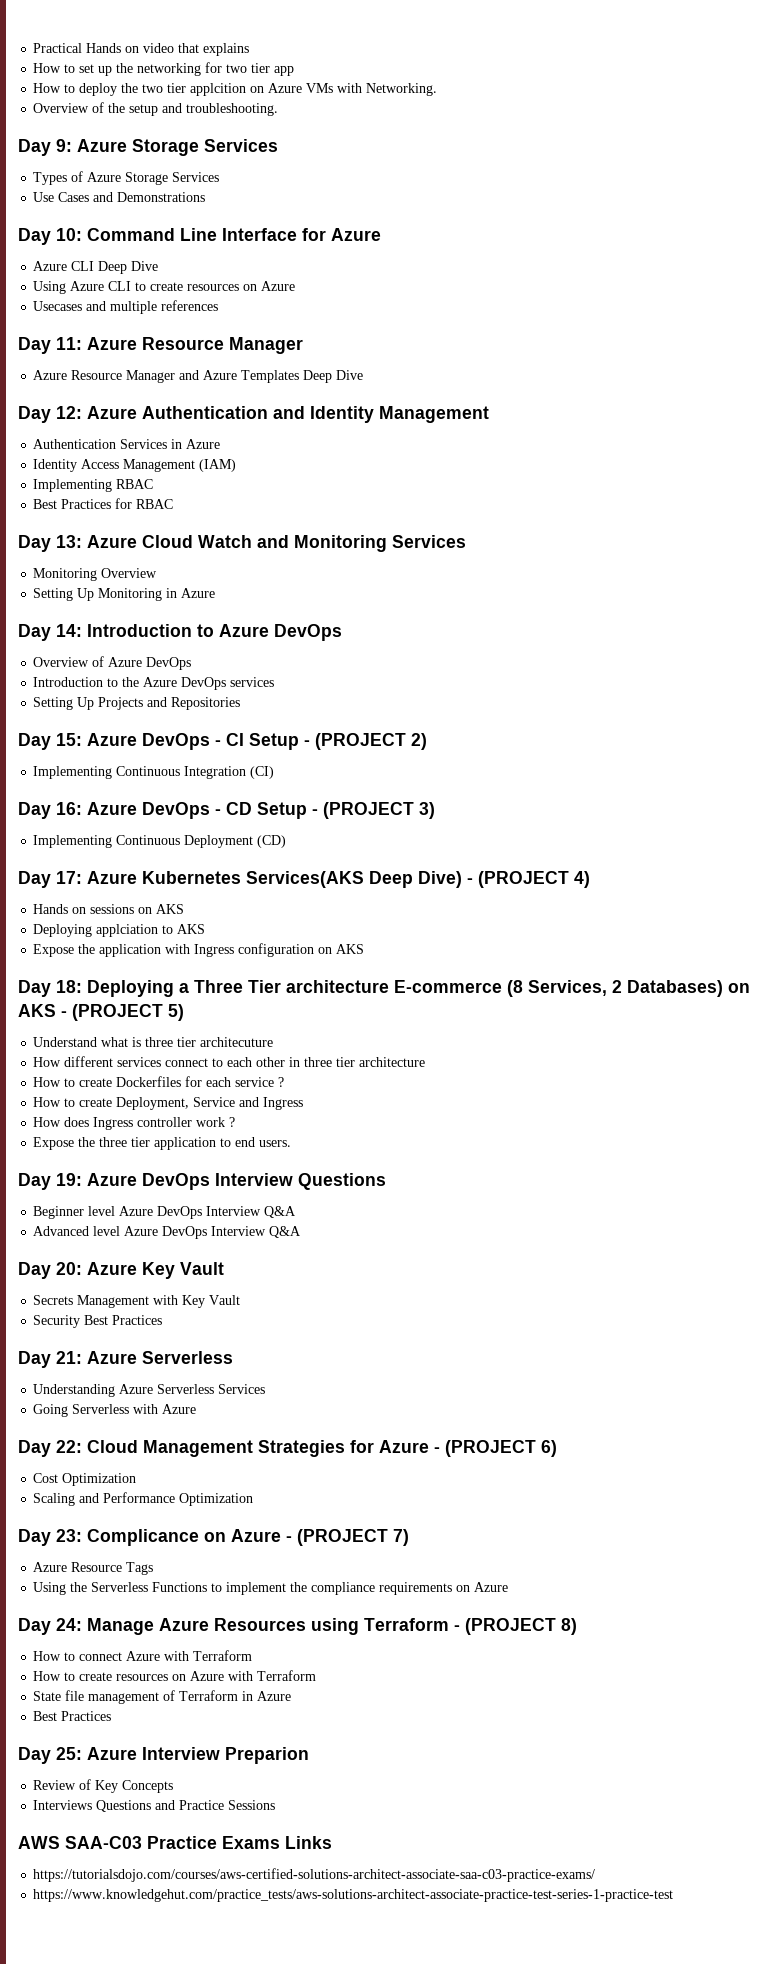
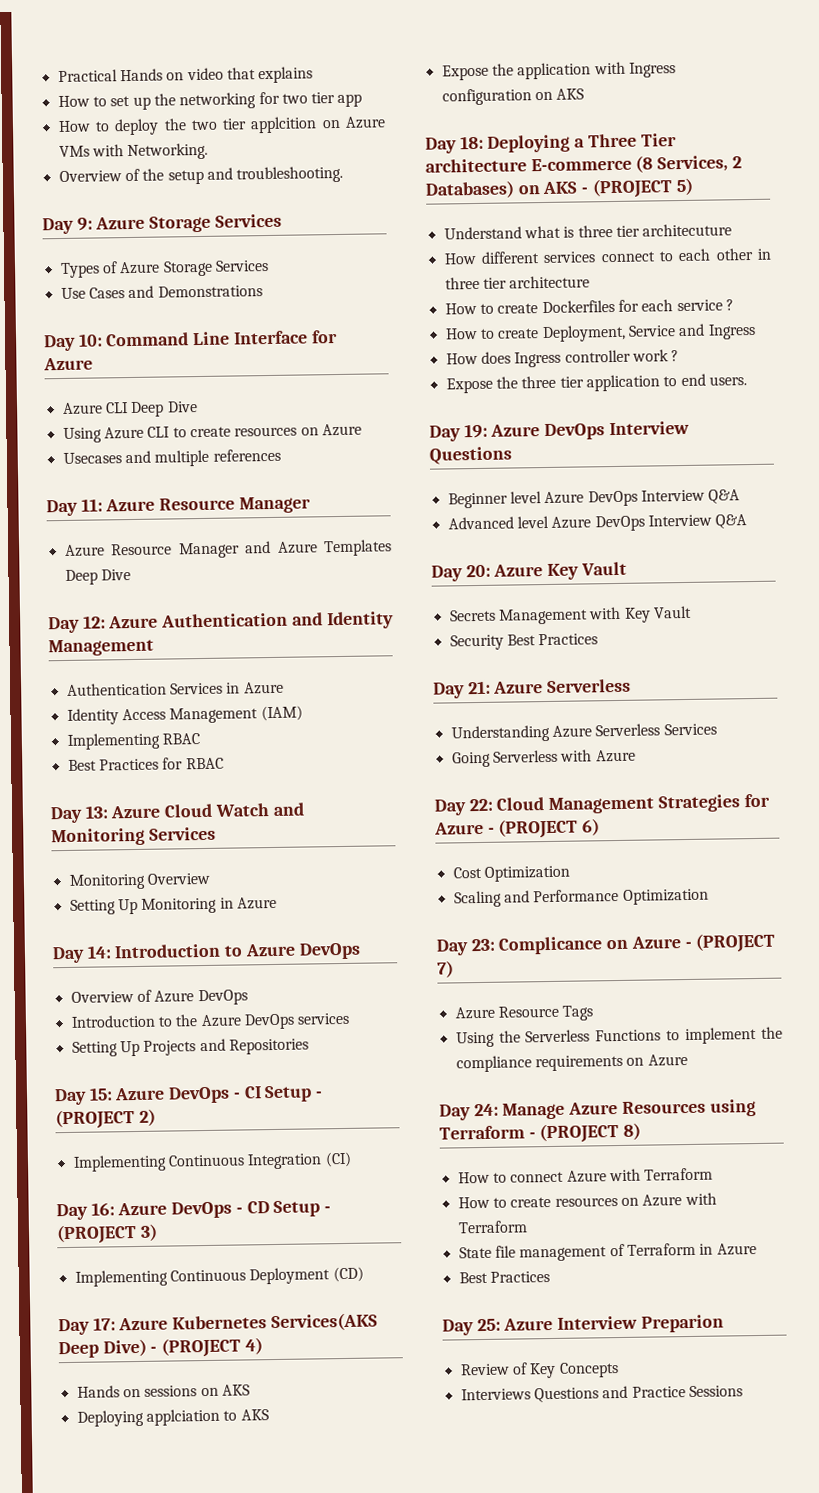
[18,1836,332,1849] [33,1868,596,1882] [33,1889,674,1902] // AWS SAA-C03 Practice Exams Links // https://tutorialsdojo.com/courses/aws-certified-solutions-architect-associate-saa-c03-practice-exams/ // https://www.knowledgehut.com/practice_tests/aws-solutions-architect-associate-practice-test-series-1-practice-test -> (743, 1391) none

